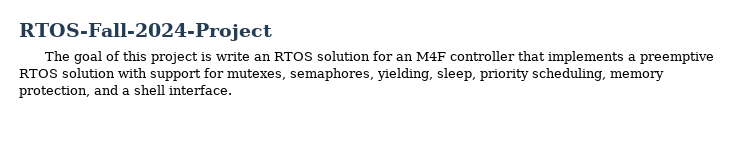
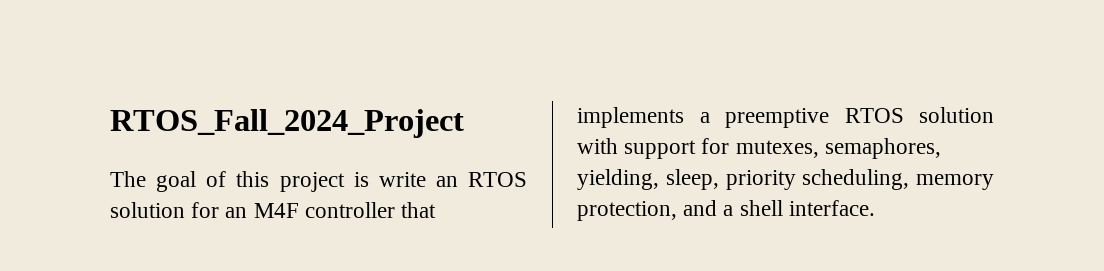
[19,23,272,41] RTOS-Fall-2024-Project -> [110,109,464,138] RTOS_Fall_2024_Project

